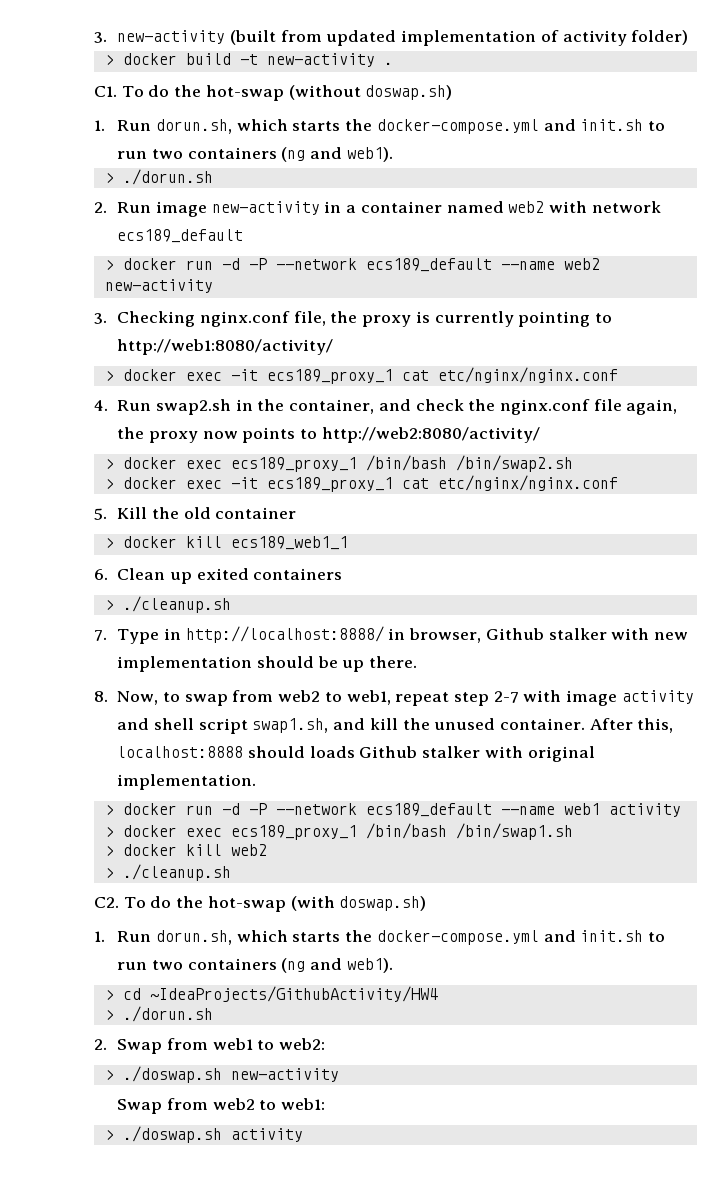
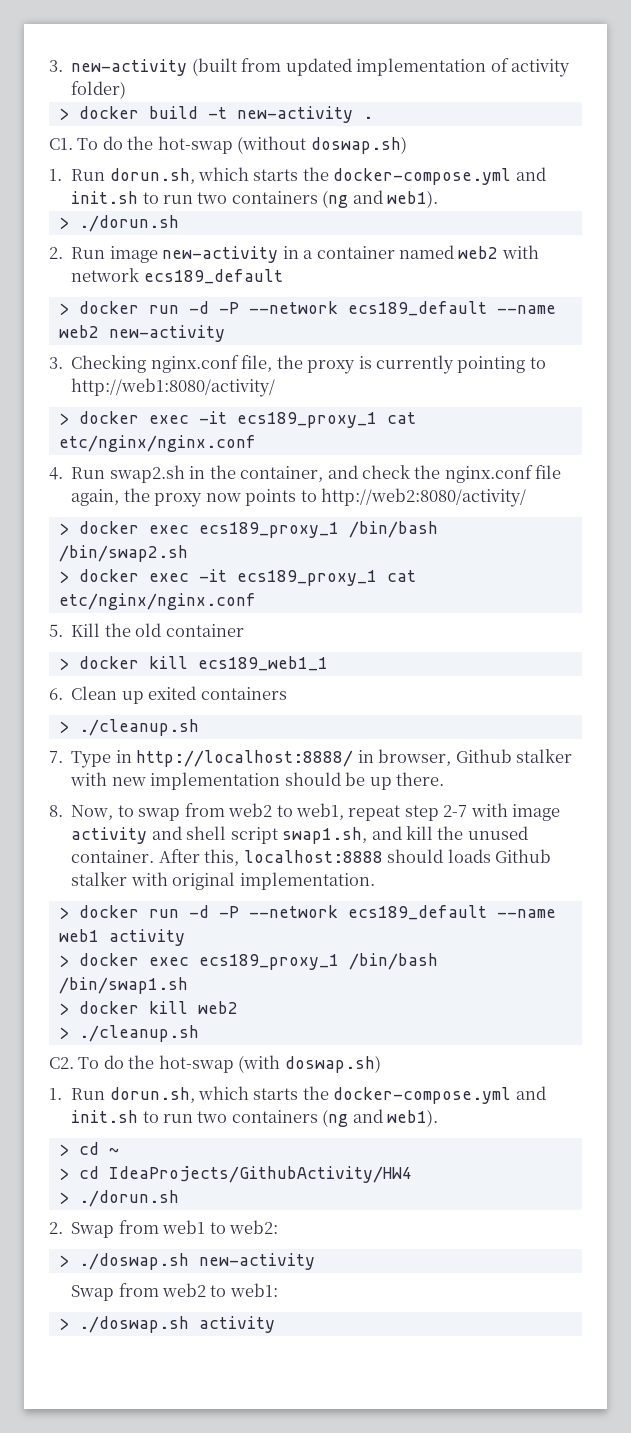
[149,986,438,1002] ~IdeaProjects/GithubActivity/HW4 -> [108,1147,119,1155] [58,1166,412,1183] ~ // > cd IdeaProjects/GithubActivity/HW4

